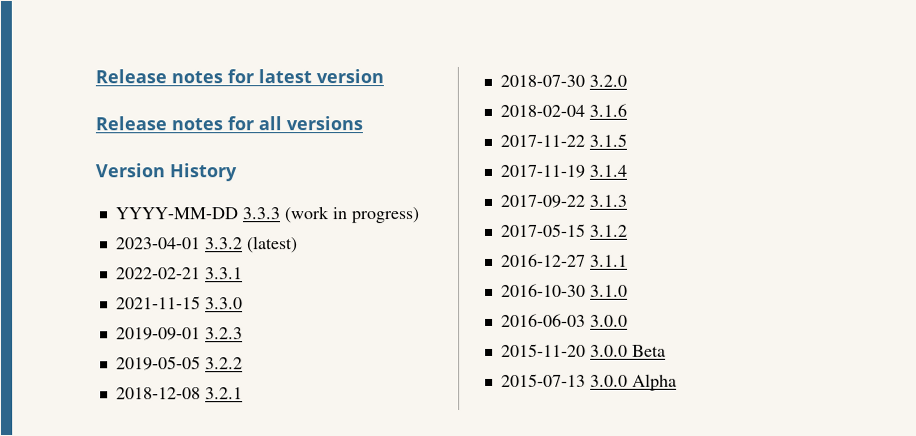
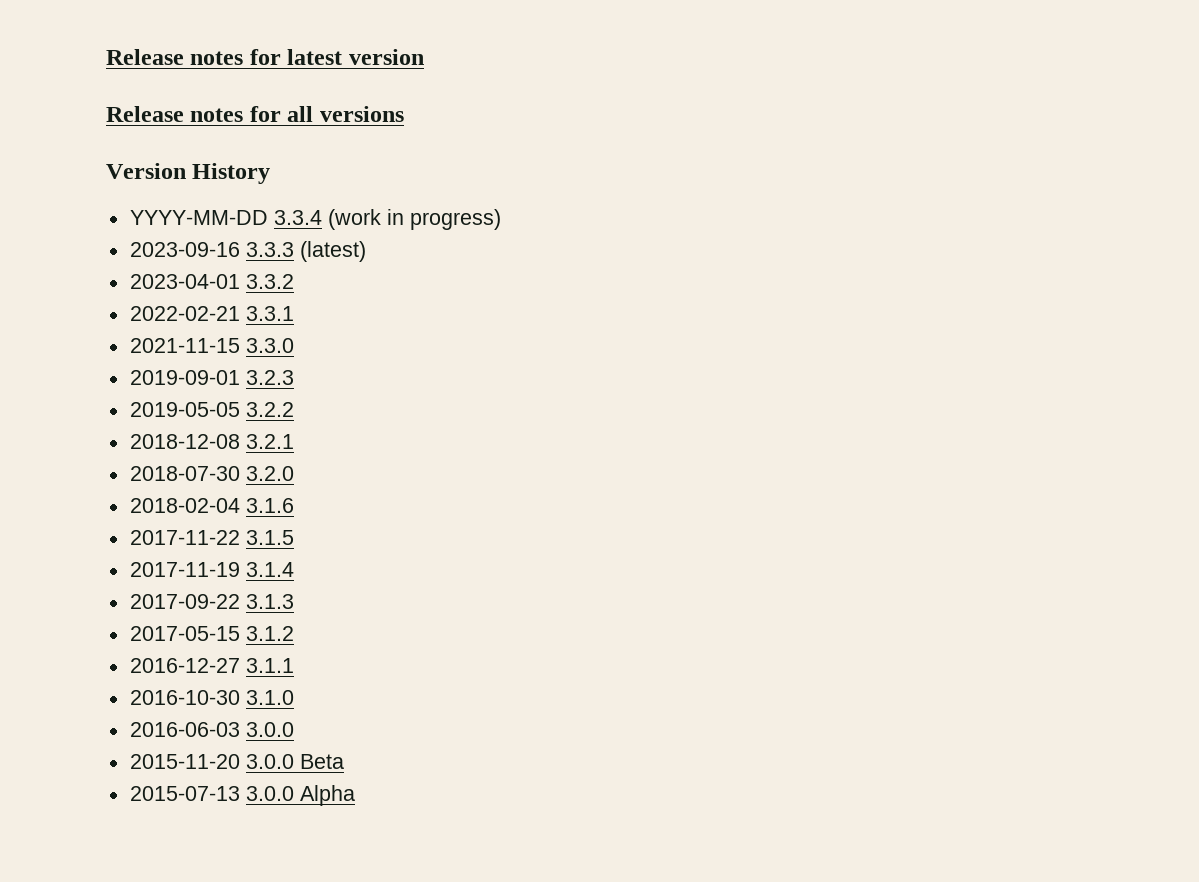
[241,207,281,220] 3.3.3 -> [273,210,322,225] 3.3.4
(420, 215) none -> [129,241,366,262] // 2023-09-16 3.3.3 (latest)
[246,236,298,254] (latest) -> (294, 281) none

